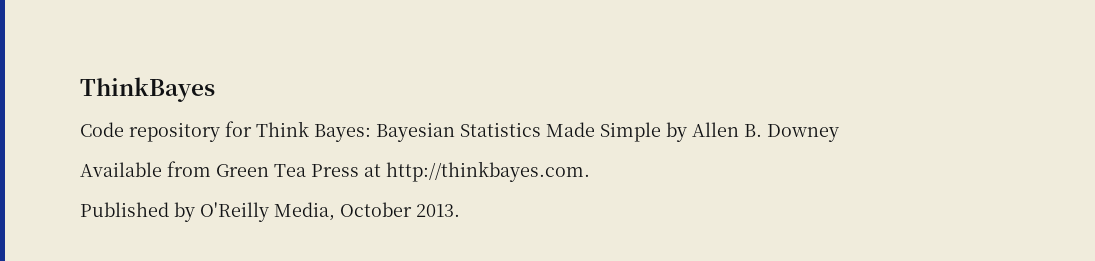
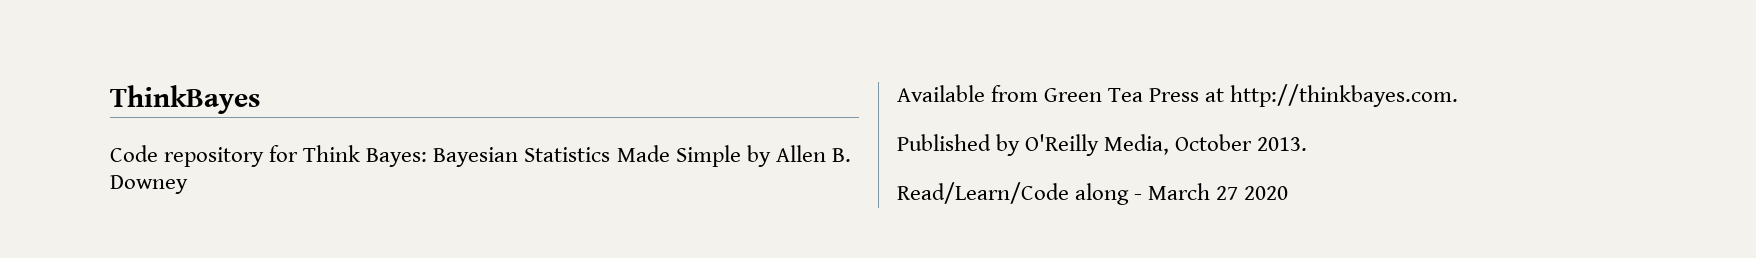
(460, 210) none -> [897,182,1289,205] // Read/Learn/Code along - March 27 2020

